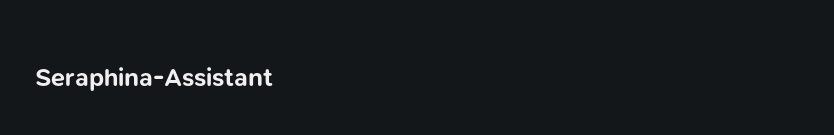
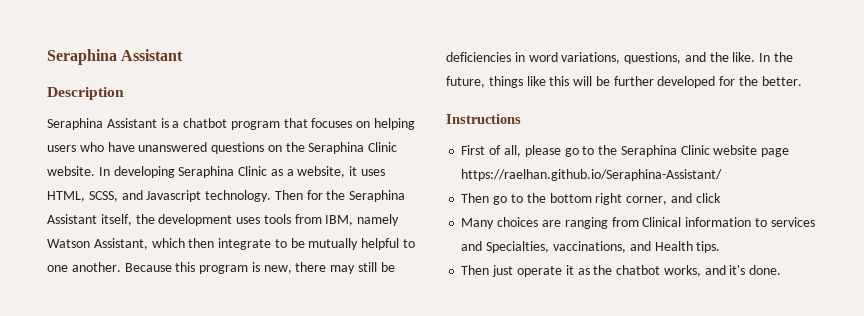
[35,67,273,91] Seraphina-Assistant -> [47,49,184,65] [47,87,124,100] [47,118,416,130] [47,142,398,154] [47,166,386,178] [47,190,406,202] [47,214,400,226] [47,238,416,250] [47,262,395,274] [446,52,794,64] [446,76,802,88] [446,114,521,124] [461,145,790,157] [461,169,723,181] [461,193,721,205] [461,217,815,229] [461,241,721,253] [461,265,782,277] Seraphina Assistant // Description // Seraphina Assistant is a chatbot program that focuses on helping users who have unanswered questions on the Seraphina Clinic website. In developing Seraphina Clinic as a website, it uses HTML, SCSS, and Javascript technology. Then for the Seraphina Assistant itself, the development uses tools from IBM, namely Watson Assistant, which then integrate to be mutually helpful to one another. Because this program is new, there may still be deficiencies in word variations, questions, and the like. In the future, things like this will be further developed for the better. // Instructions // First of all, please go to the Seraphina Clinic website page https://raelhan.github.io/Seraphina-Assistant/ // Then go to the bottom right corner, and click // Many choices are ranging from Clinical information to services and Specialties, vaccinations, and Health tips. // Then just operate it as the chatbot works, and it's done.

